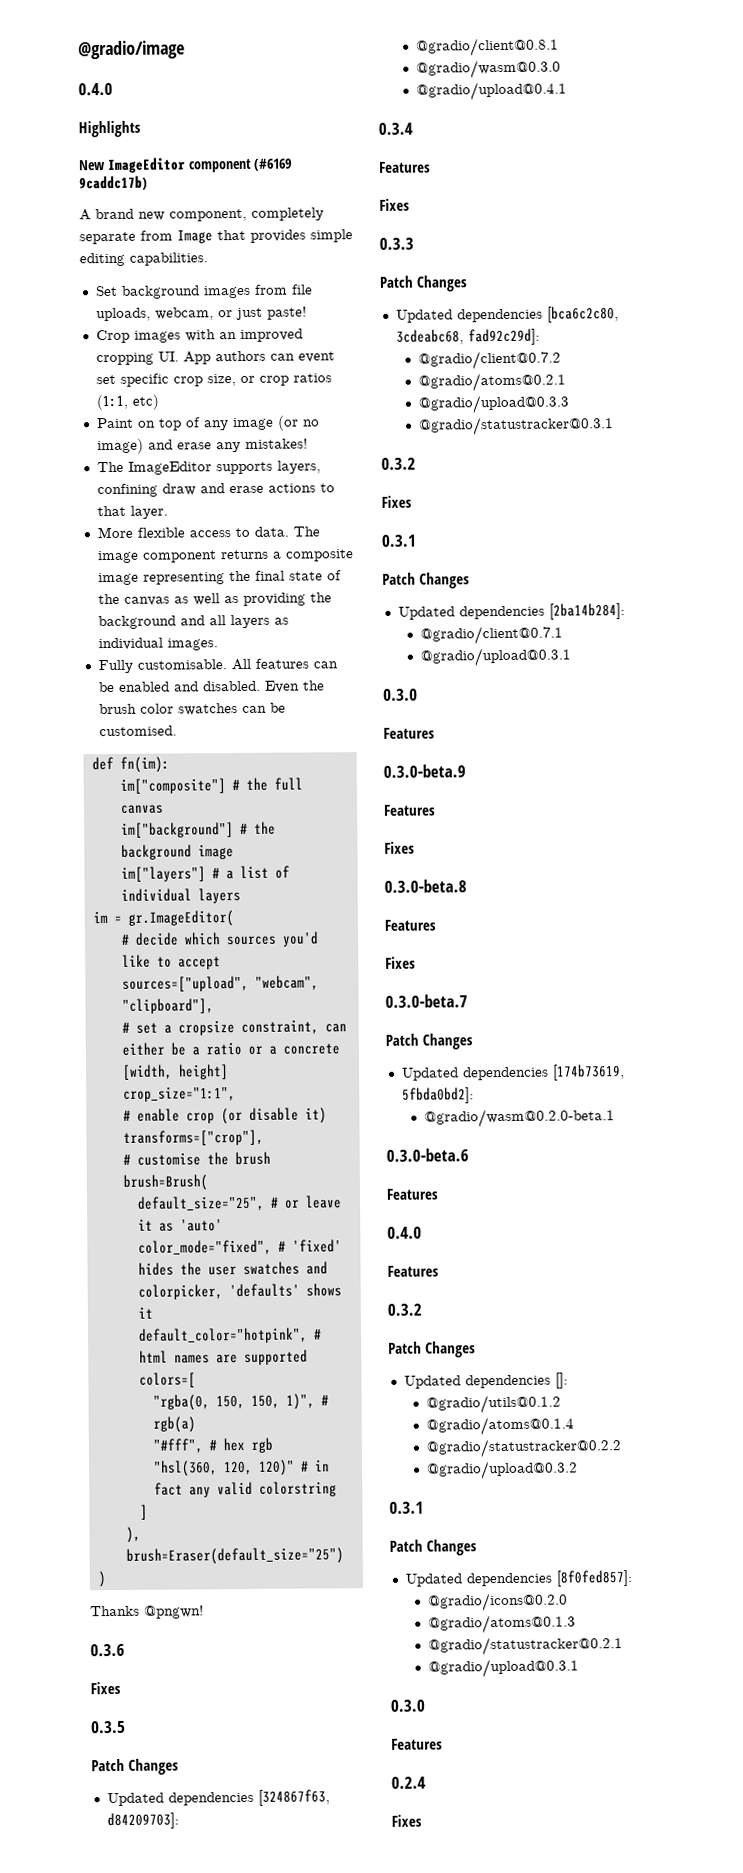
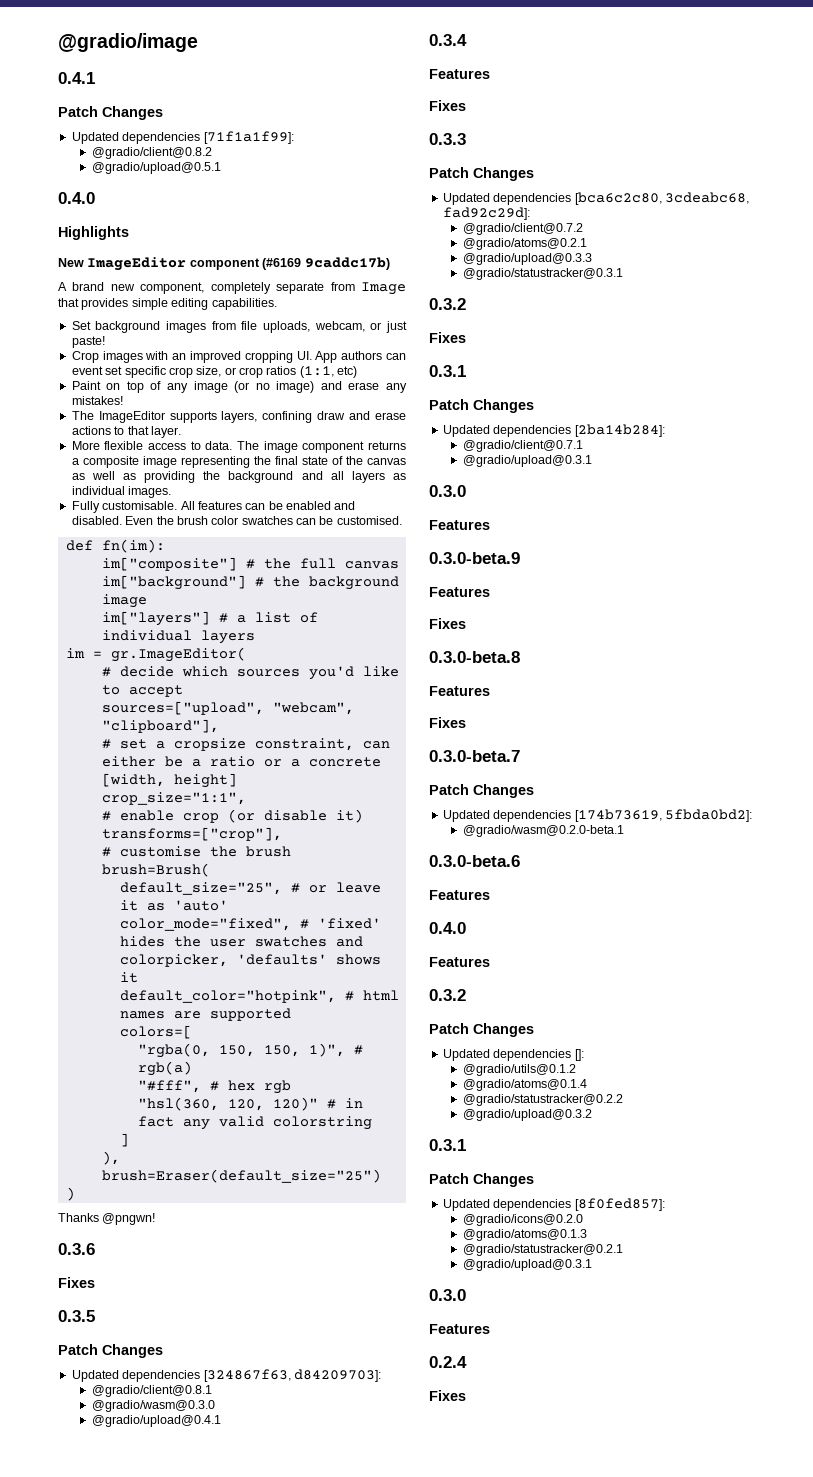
(185, 50) none -> [58,72,95,84] [58,106,163,120] [71,131,294,144] [91,147,212,159] [91,162,221,174] // 0.4.1 // Patch Changes // Updated dependencies [71f1a1f99]: // @gradio/client@0.8.2 // @gradio/upload@0.5.1

